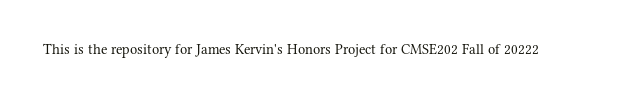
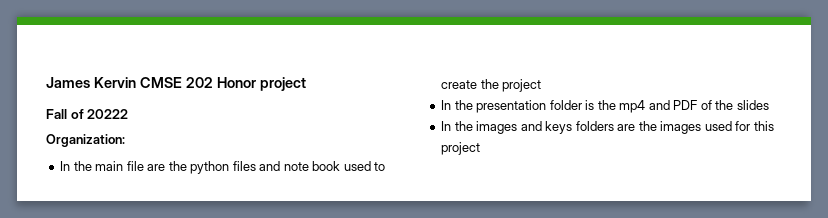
[43,43,539,58] This is the repository for James Kervin's Honors Project for CMSE202 Fall of 20222 -> [46,77,306,91] [46,109,129,119] [46,134,125,147] [60,161,386,174] [441,79,542,92] [441,100,769,113] [441,121,774,134] [441,142,481,155] James Kervin CMSE 202 Honor project // Fall of 20222 // Organization: // In the main file are the python files and note book used to create the project // In the presentation folder is the mp4 and PDF of the slides // In the images and keys folders are the images used for this project

